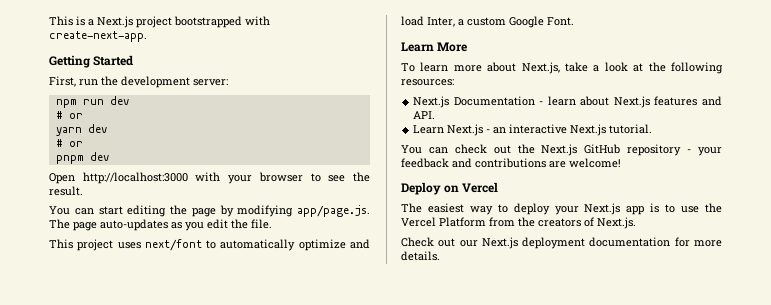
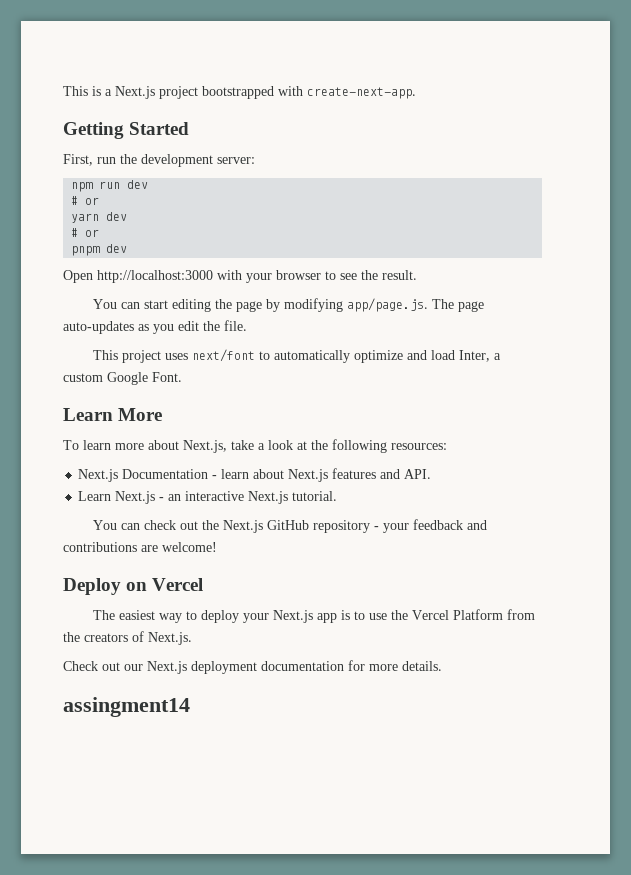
(440, 256) none -> [63,697,190,717] // assingment14

